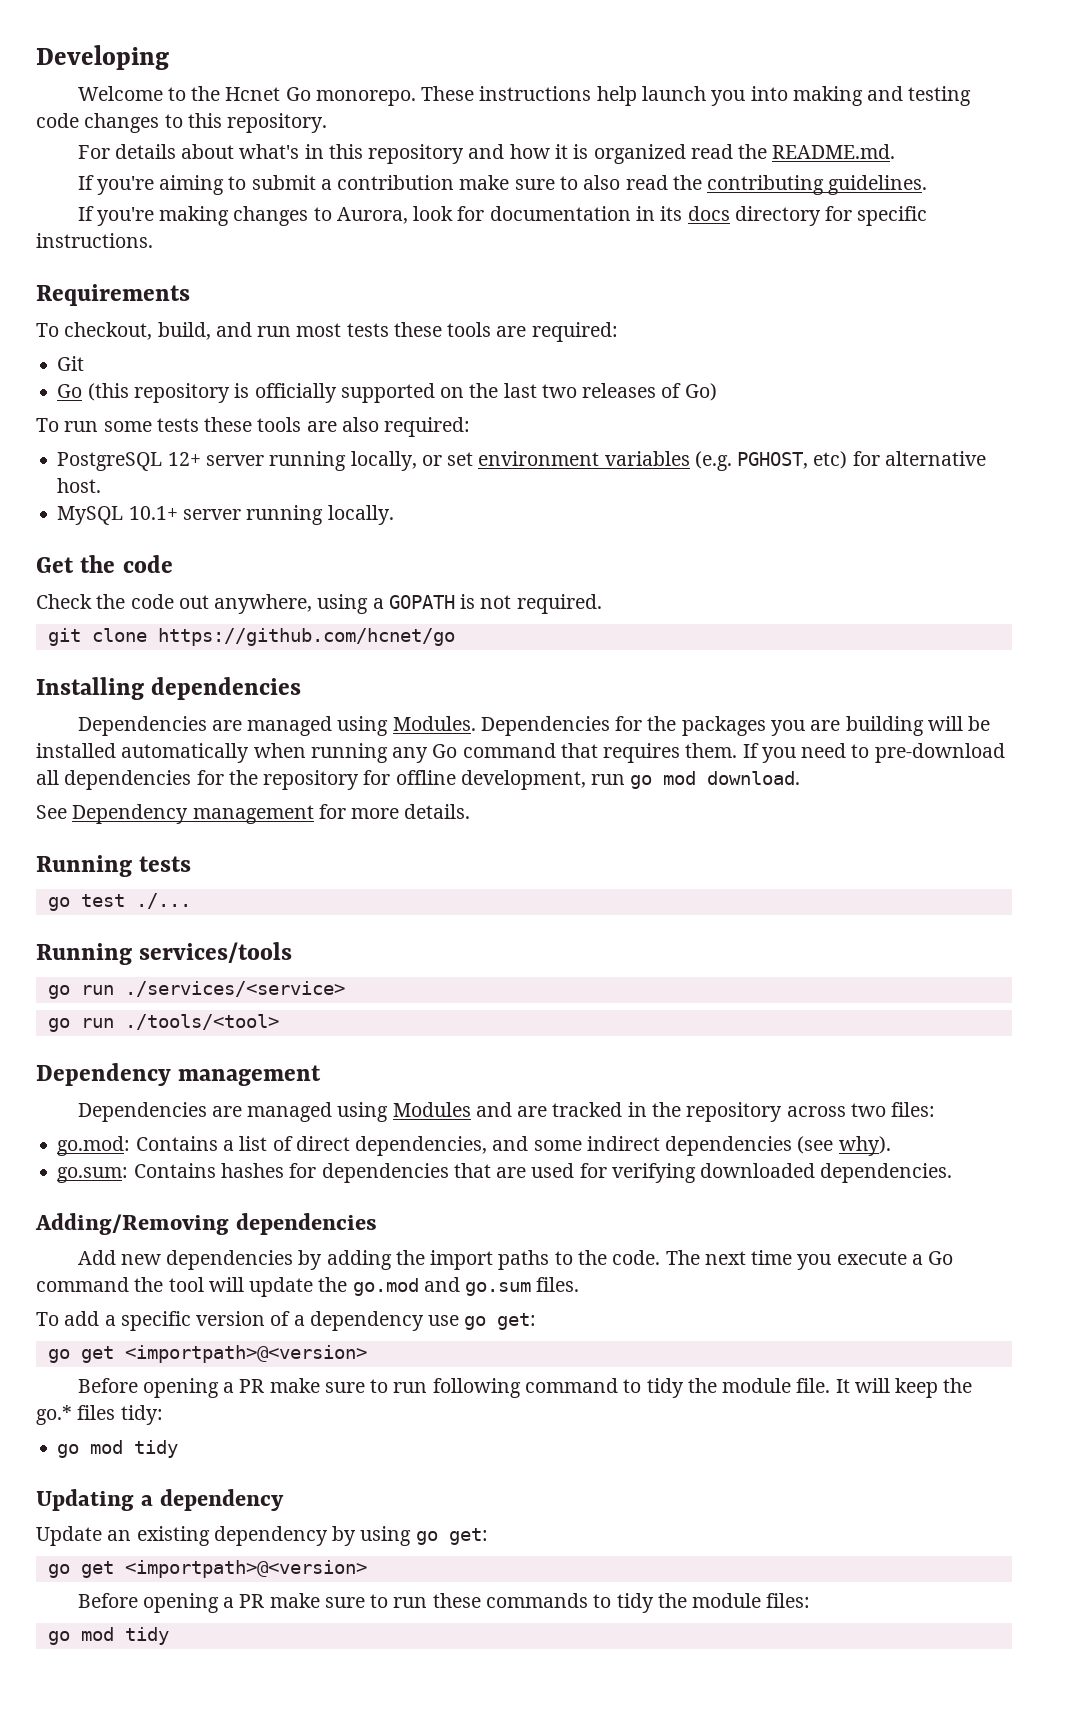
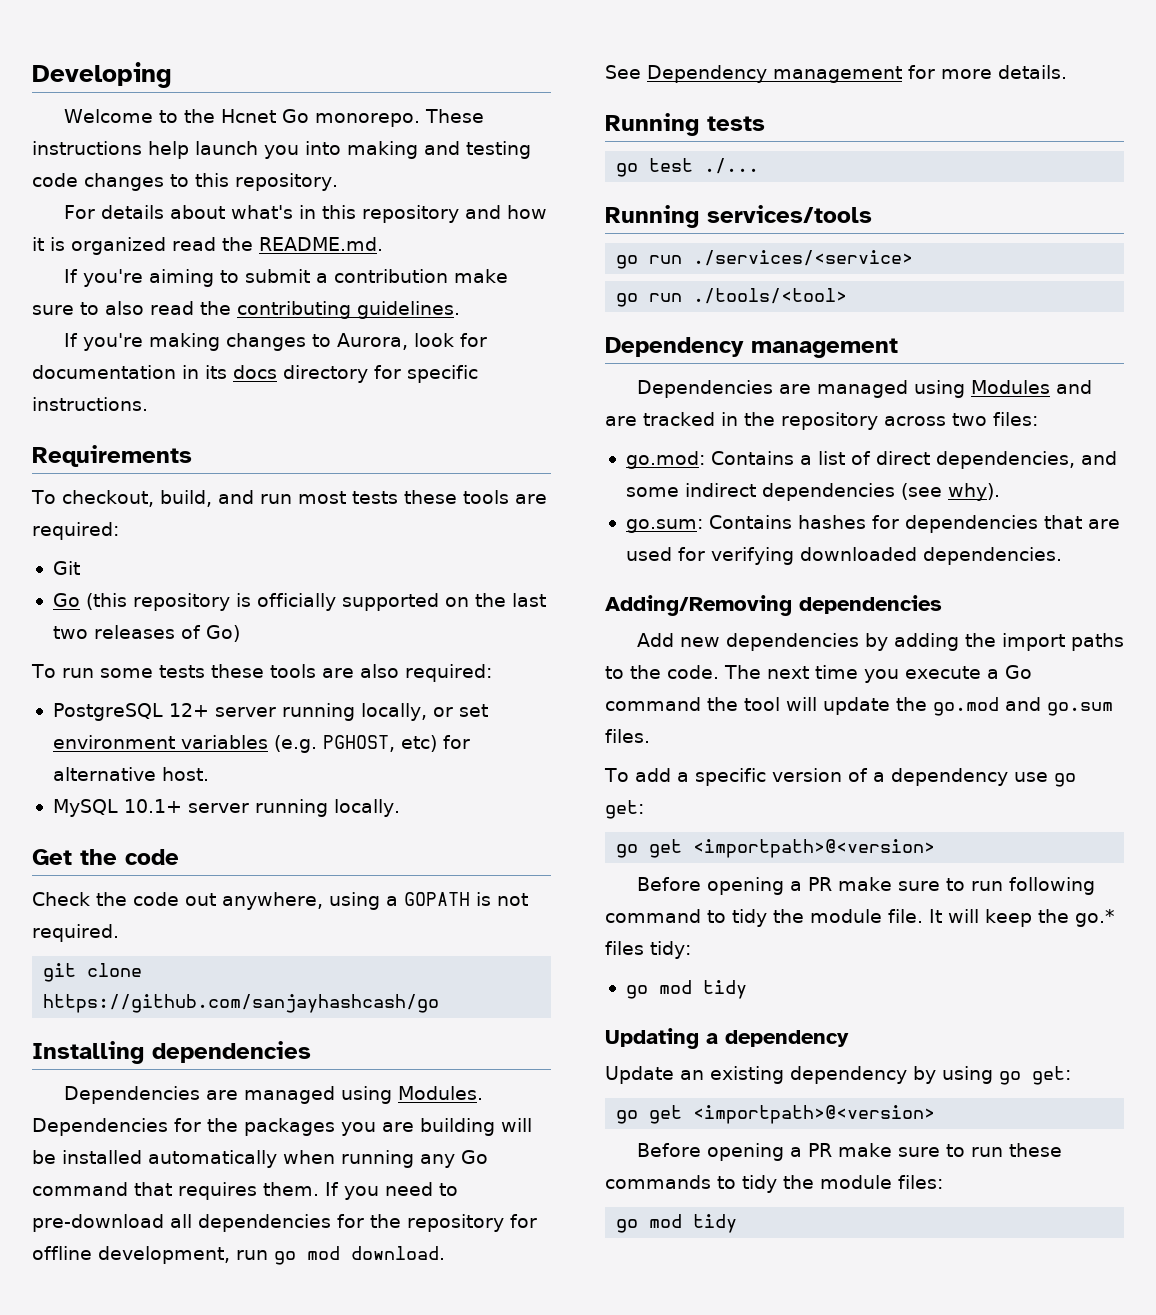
[157,628,455,646] https://github.com/hcnet/go -> [43,994,440,1013] https://github.com/sanjayhashcash/go

